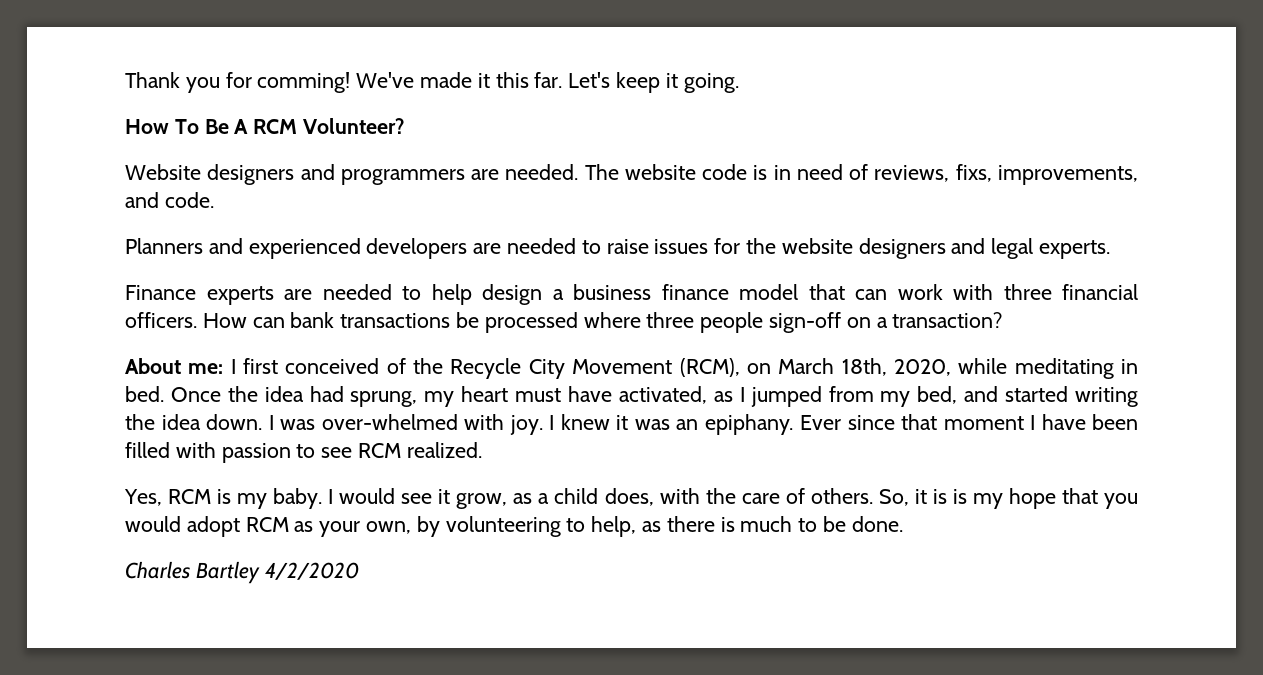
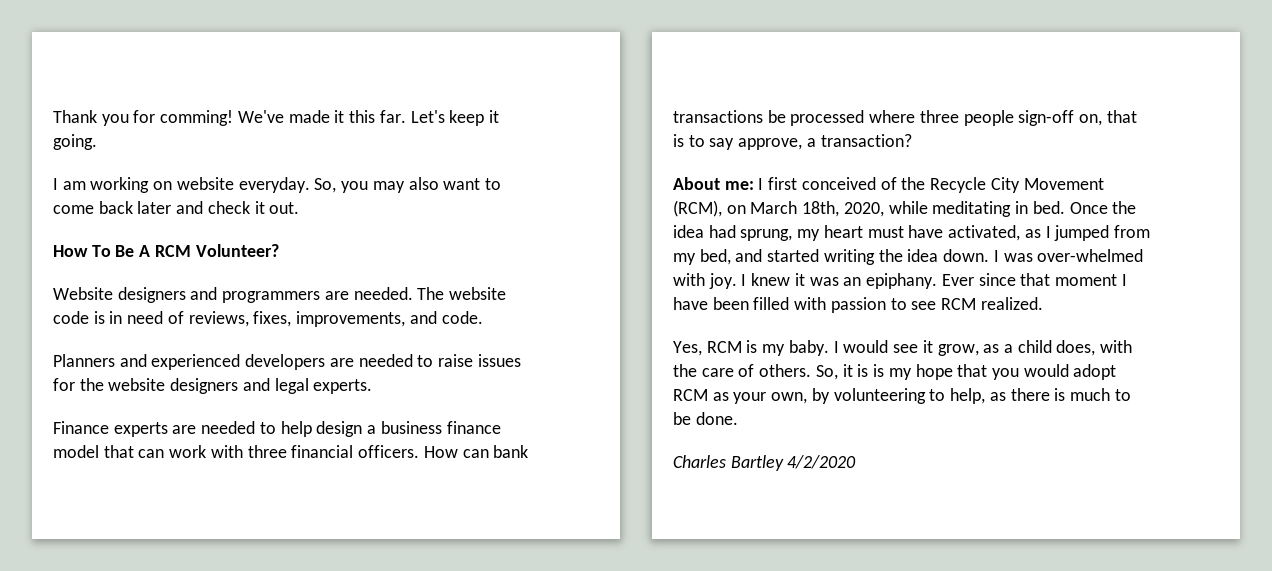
(739, 83) none -> [53,177,501,193] [53,201,300,214] // I am working on website everyday. So, you may also want to come back later and check it out.
[955,164,992,182] fixs, -> [253,311,292,327] fixes,
[846,317,871,328] on -> [1079,110,1137,126] [673,134,803,150] on, that is to say approve,

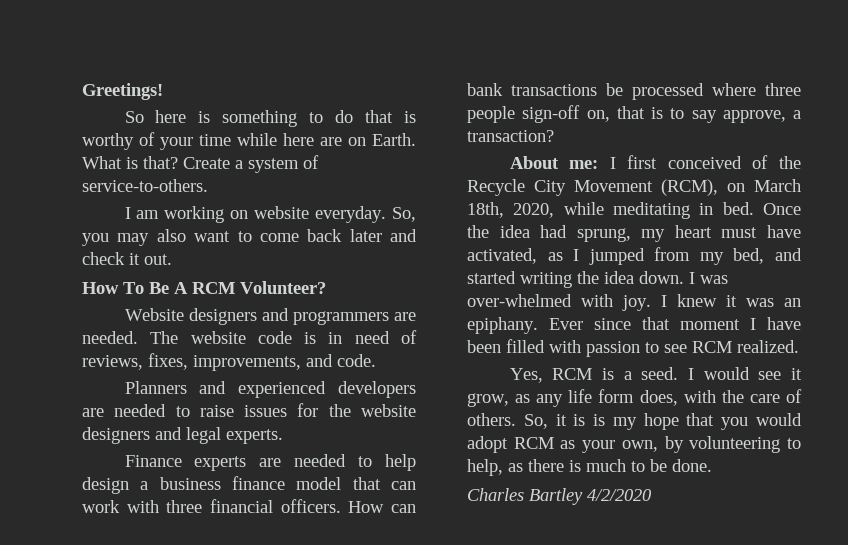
[53,110,499,126] [53,134,97,150] Thank you for comming! We've made it this far. Let's keep it going. -> [82,83,163,100] [124,110,416,127] [82,132,416,150] [82,155,319,173] [82,179,208,192] Greetings! // So here is something to do that is worthy of your time while here are on Earth. What is that? Create a system of service-to-others.
[762,340,829,356] my baby. -> [623,367,679,380] a seed.
[1003,340,1052,353] a child -> [536,389,635,407] any life form

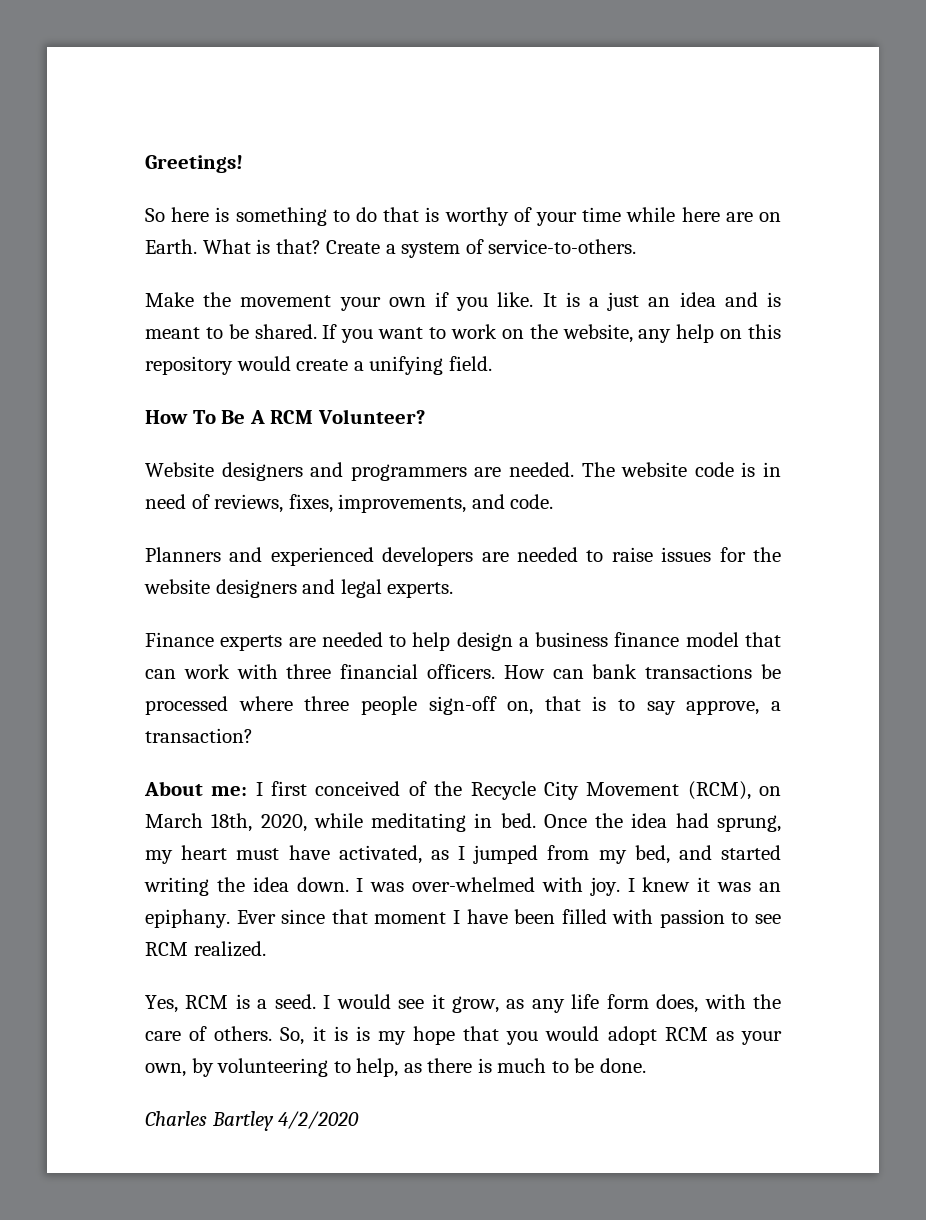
[124,206,416,223] [82,229,417,246] [82,252,172,265] I am working on website everyday. So, you may also want to come back later and check it out. -> [145,292,781,311] [145,324,782,343] [145,356,492,375] Make the movement your own if you like. It is a just an idea and is meant to be shared. If you want to work on the website, any help on this repository would create a unifying field.

